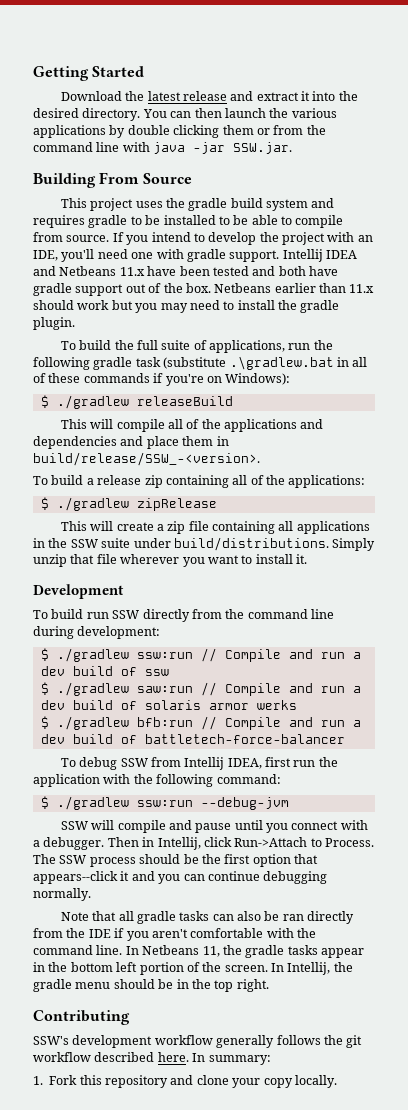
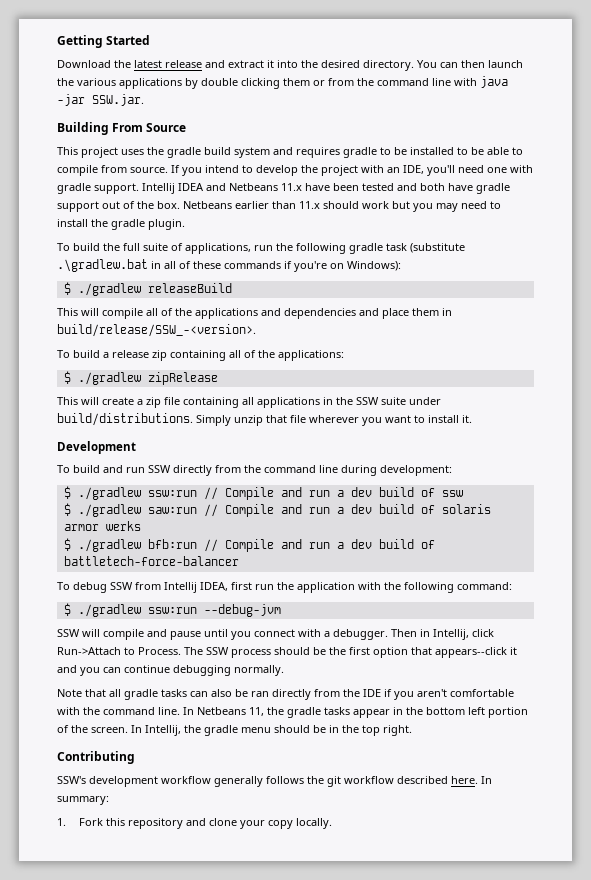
(84, 614) none -> [103,465,123,473] and

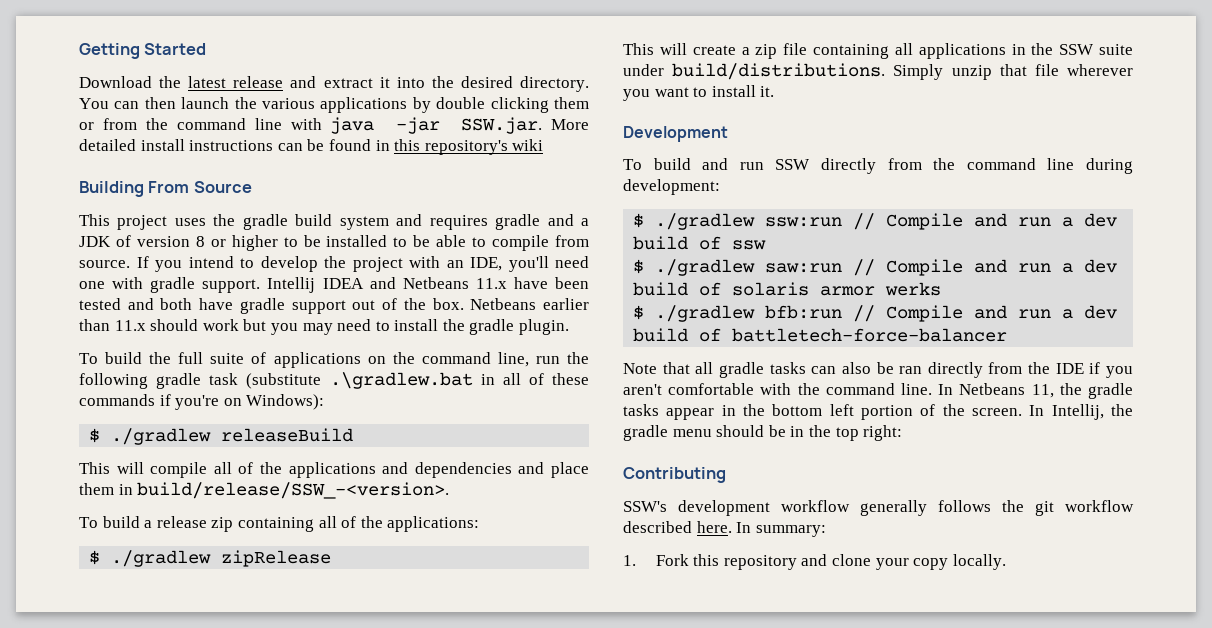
(144, 100) none -> [551,119,589,130] [79,139,544,155] More detailed install instructions can be found in this repository's wiki
(377, 152) none -> [547,214,589,226] [79,235,278,251] and a JDK of version 8 or higher
[185,243,251,254] applications, -> [273,352,529,368] applications on the command line,
[57,582,512,593] [63,603,281,617] [57,629,494,640] [57,647,517,658] [57,665,284,676] // To debug SSW from Intellij IDEA, first run the application with the following command: // $ ./gradlew ssw:run --debug-jvm // SSW will compile and pause until you connect with a debugger. Then in Intellij, click Run->Attach to Process. The SSW process should be the first option that appears--click it and you can continue debugging normally. -> (1008, 335) none
[383,725,412,736] right. -> [863,425,903,441] right:

